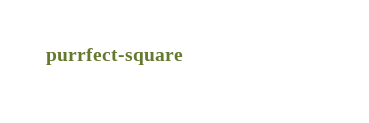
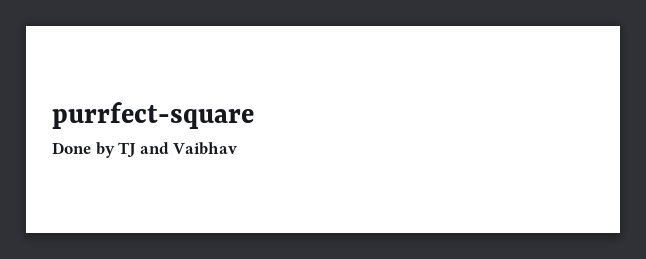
(183, 56) none -> [52,142,238,158] // Done by TJ and Vaibhav

